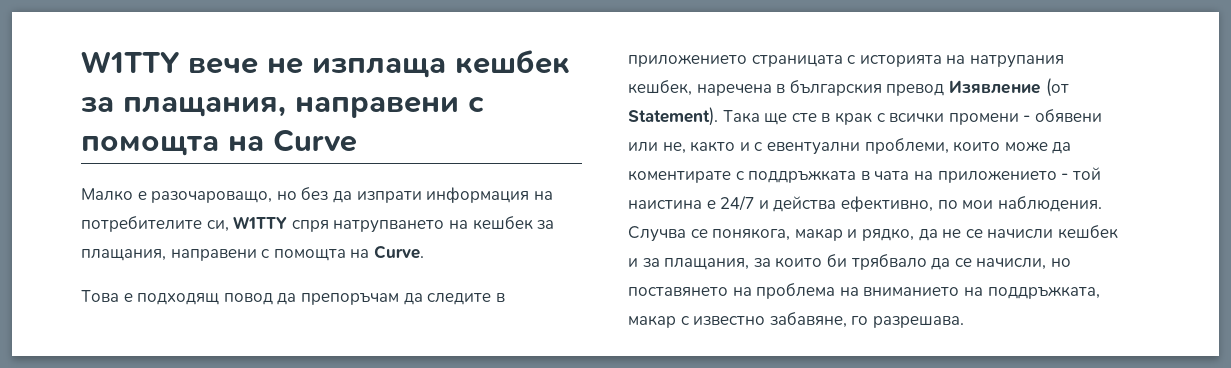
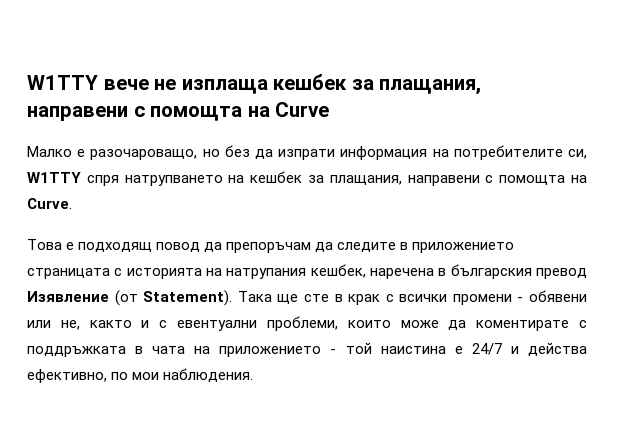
[628,225,1118,242] [628,254,1071,270] [628,283,1100,299] [628,312,964,328] Случва се понякога, макар и рядко, да не се начисли кешбек и за плащания, за които би трябвало да се начисли, но поставянето на проблема на вниманието на поддръжката, макар с известно забавяне, го разрешава. -> (254, 375) none

